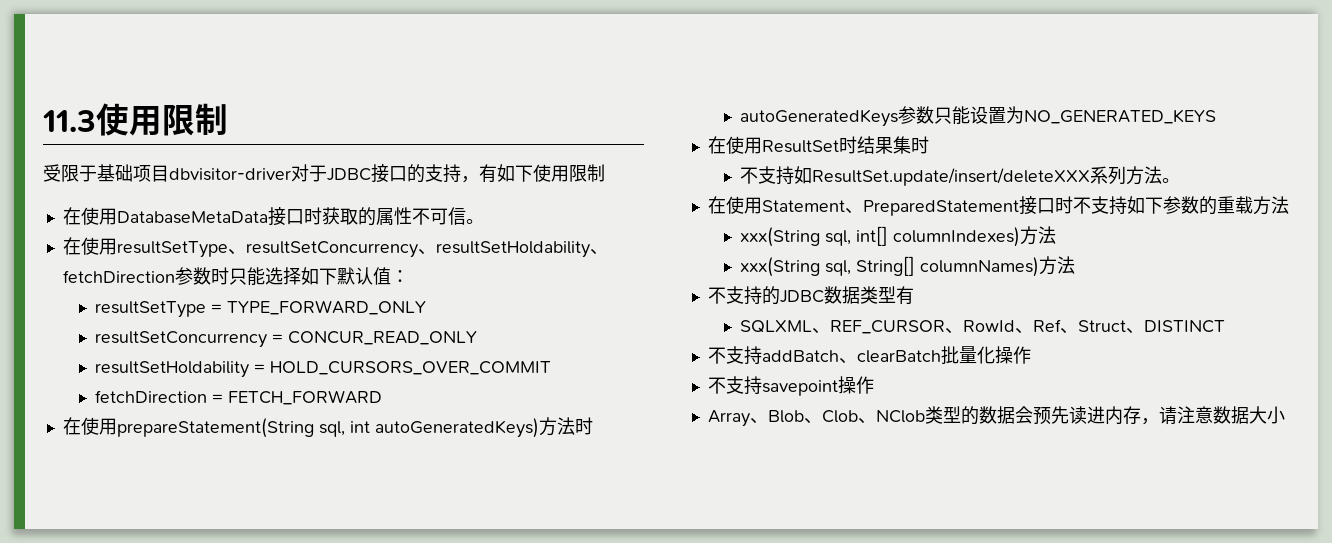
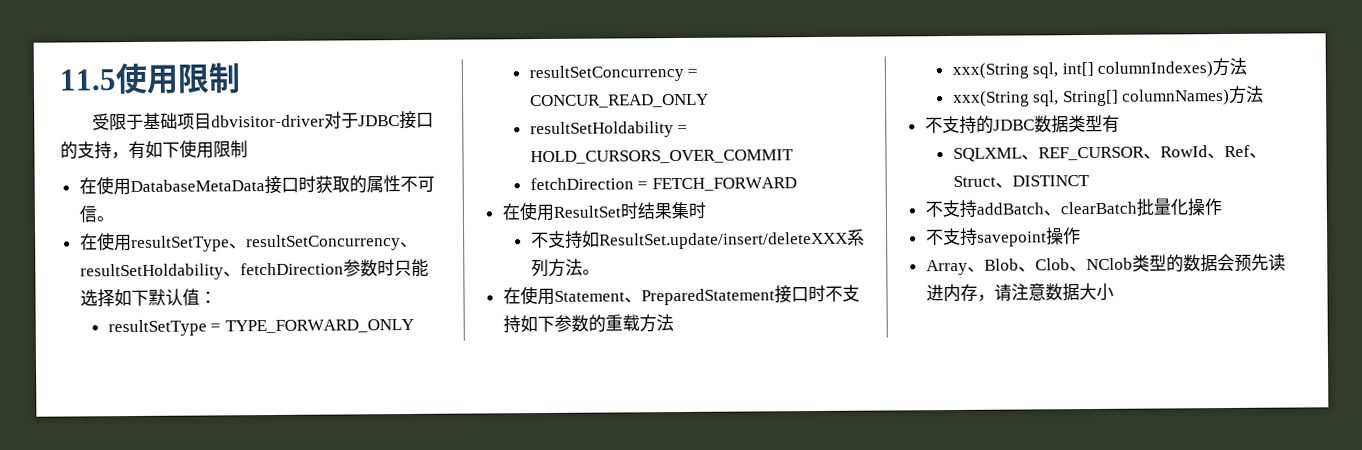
[42,110,96,132] 11.3 -> [59,69,116,91] 11.5
[62,417,593,438] [739,106,1216,127] // 在使用prepareStatement(String sql, int autoGeneratedKeys)方法时 // autoGeneratedKeys参数只能设置为NO_GENERATED_KEYS -> (797, 184) none

